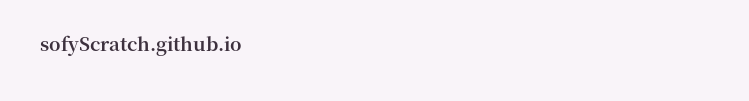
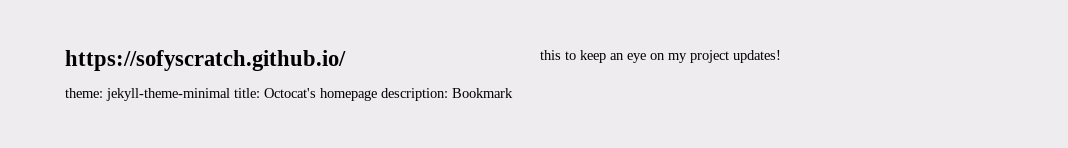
[40,35,242,56] sofyScratch.github.io -> [65,50,346,71] [65,88,513,101] [540,50,781,63] https://sofyscratch.github.io/ // theme: jekyll-theme-minimal title: Octocat's homepage description: Bookmark this to keep an eye on my project updates!

